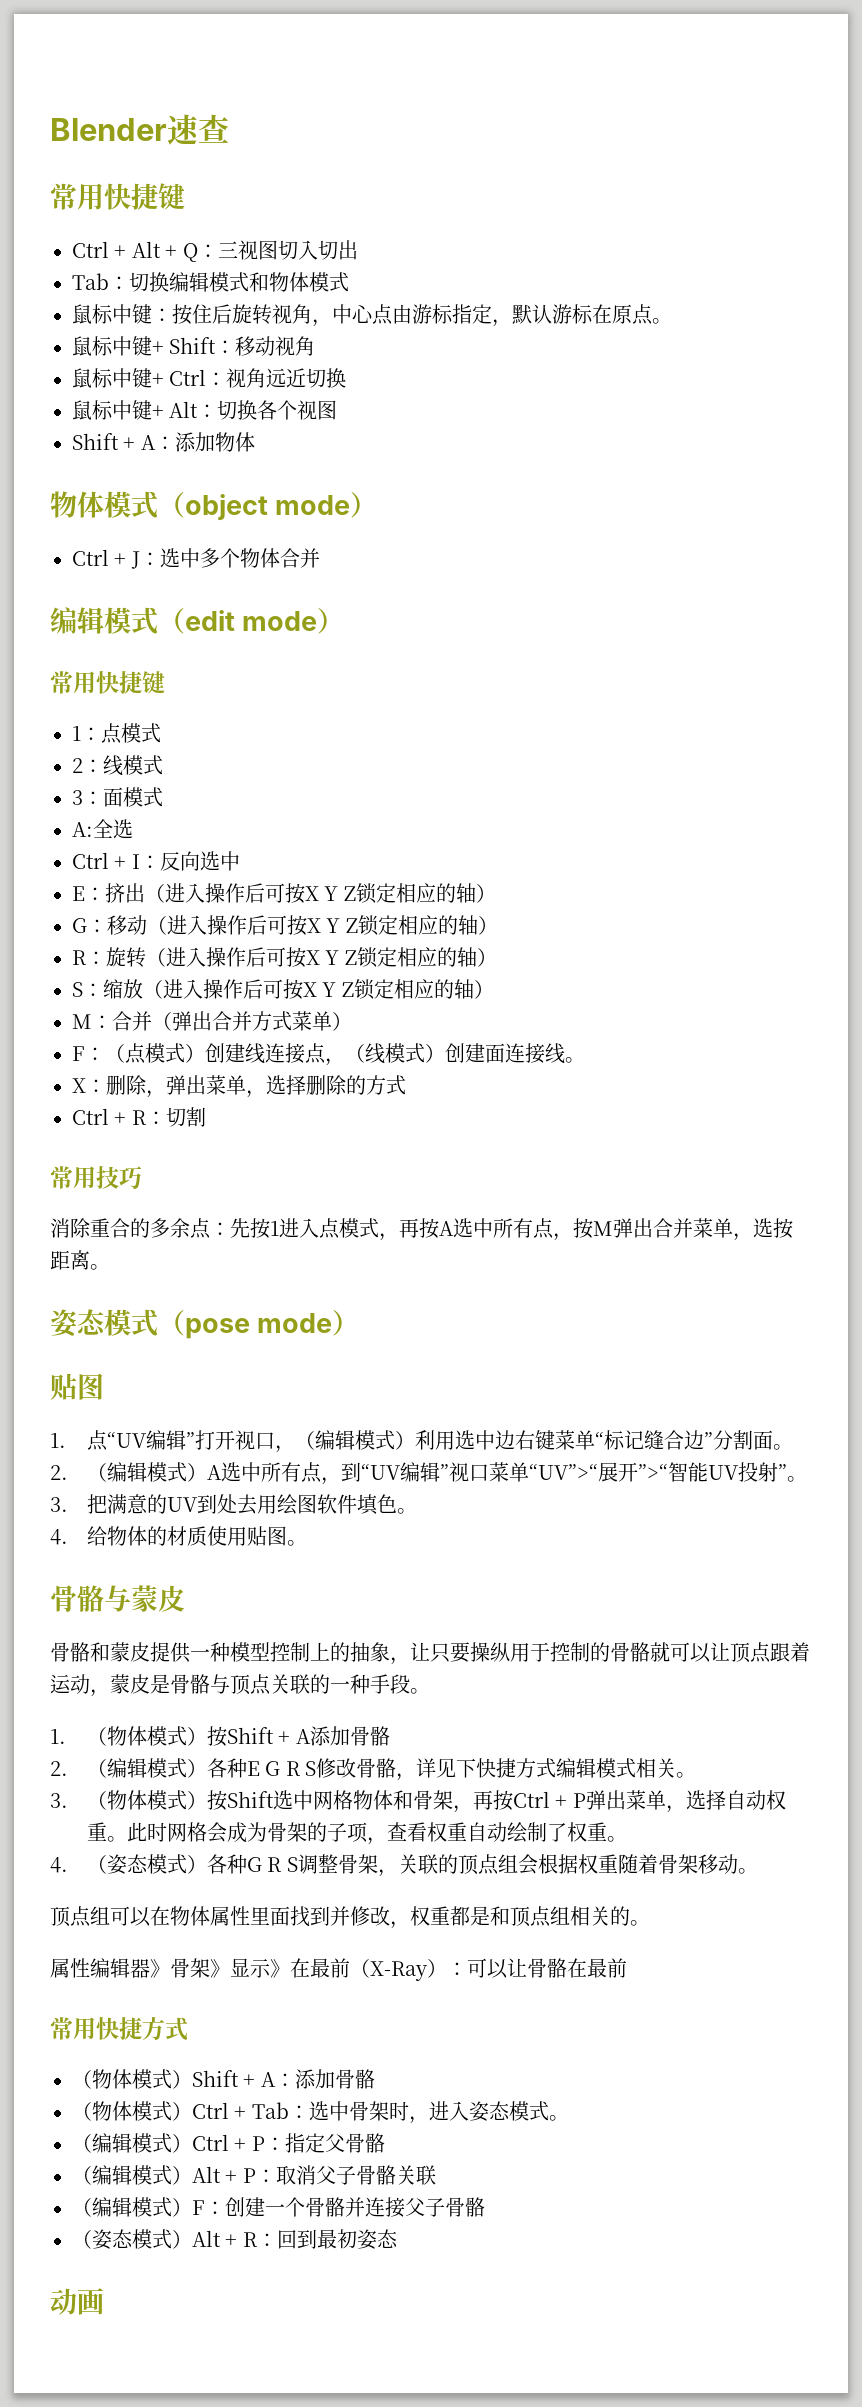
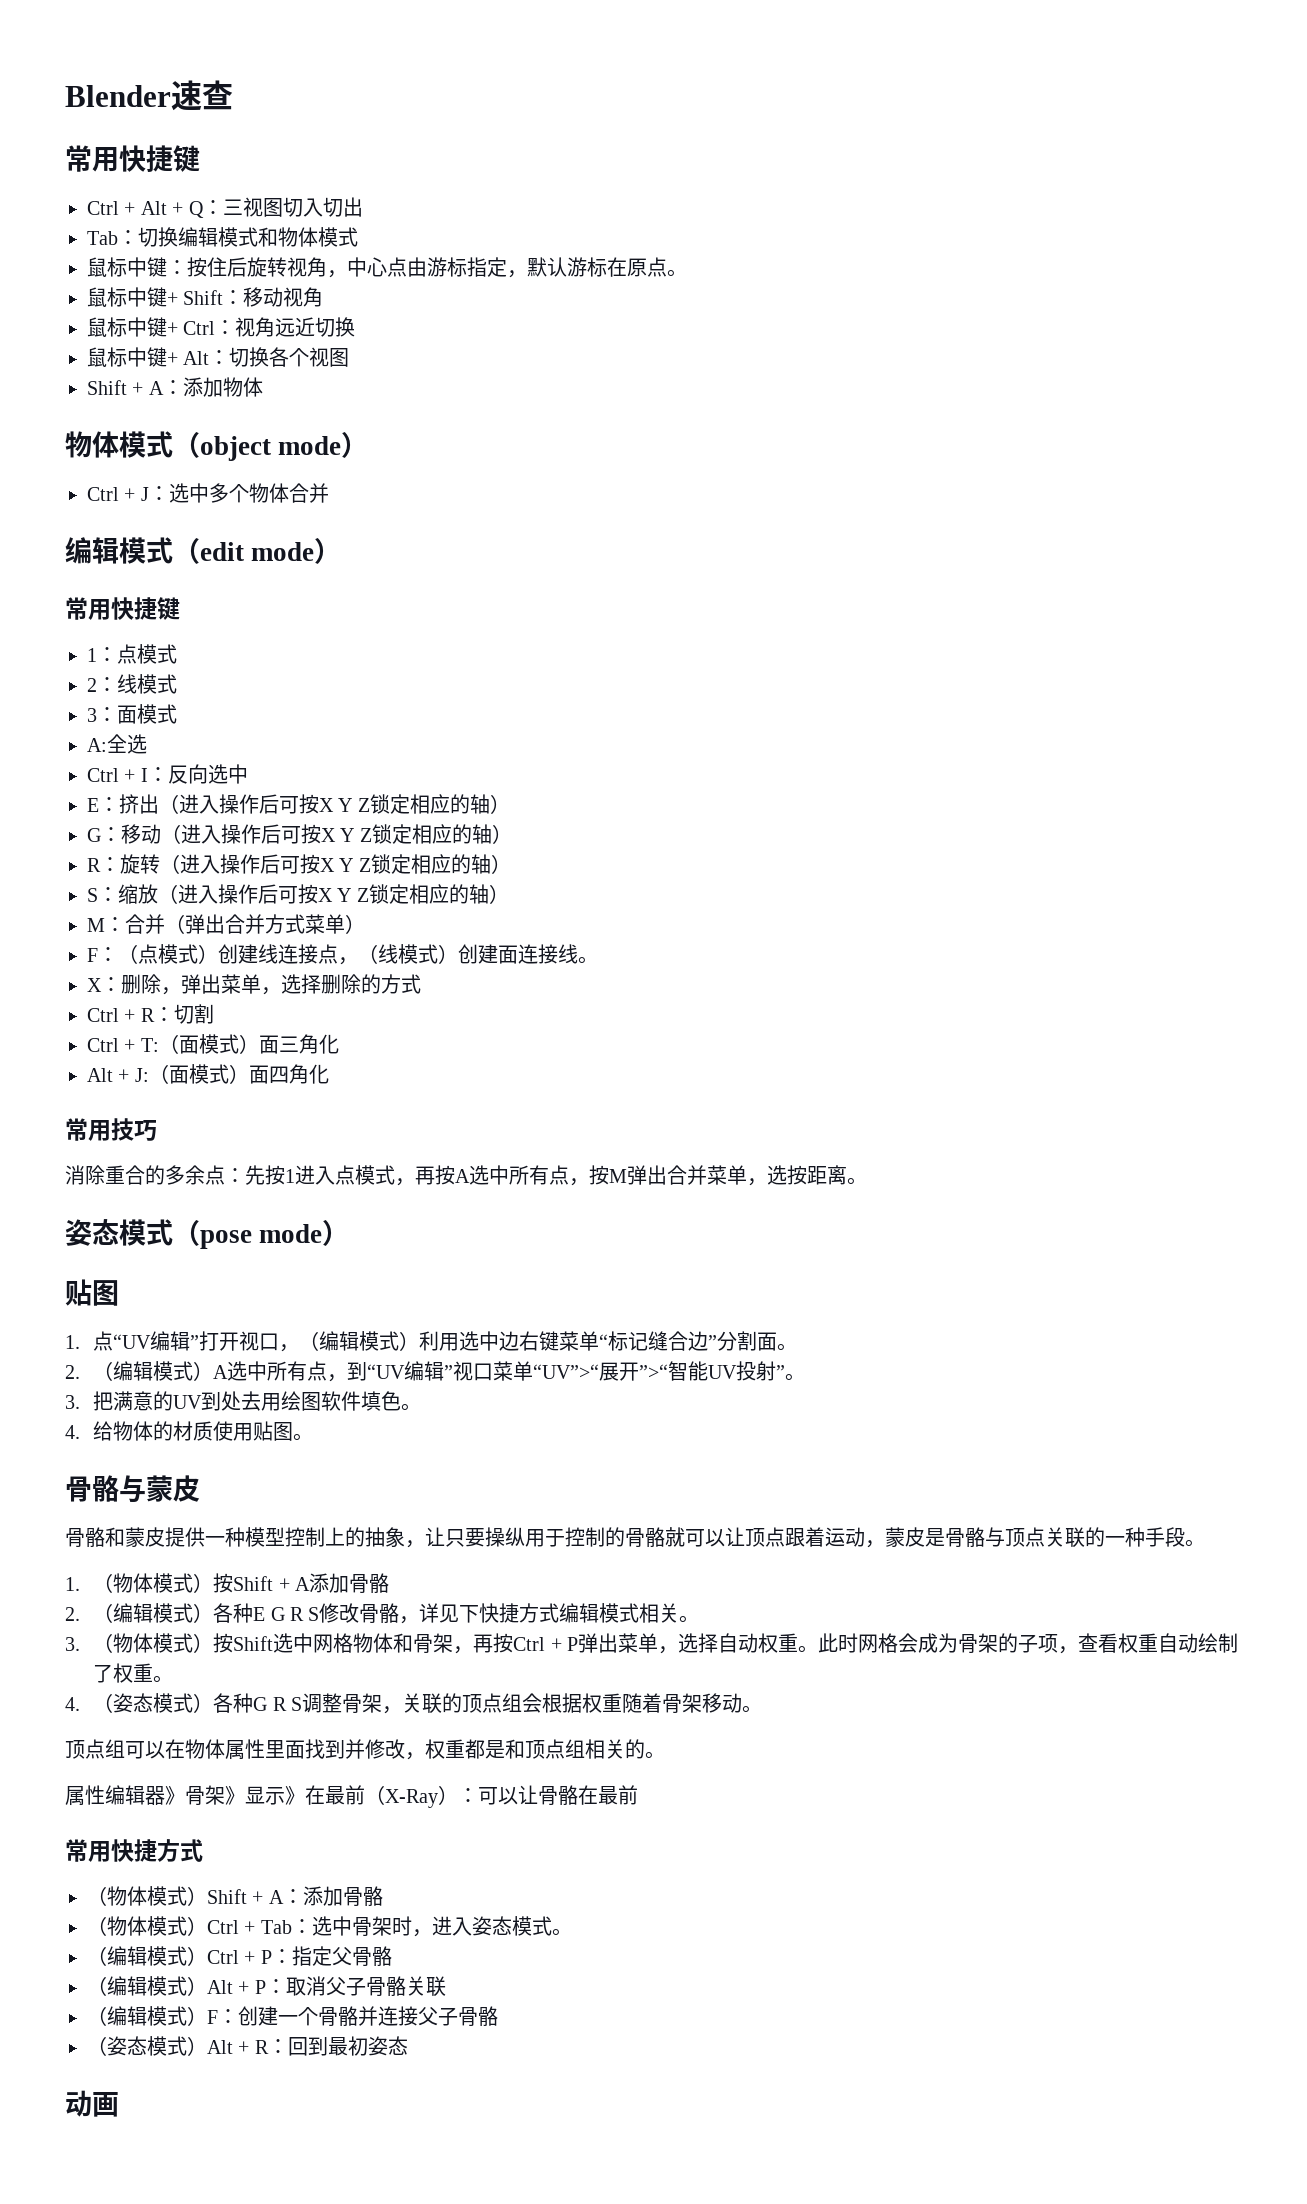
(206, 1117) none -> [87,1034,339,1054] [87,1064,329,1084] // Ctrl + T:（面模式）面三角化 // Alt + J:（面模式）面四角化

